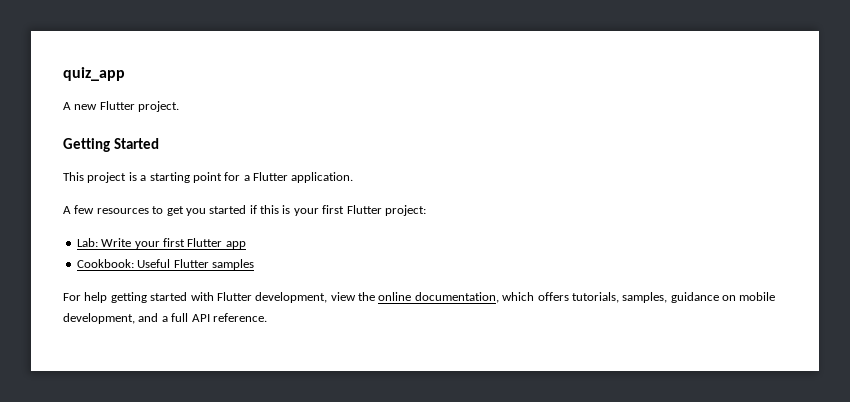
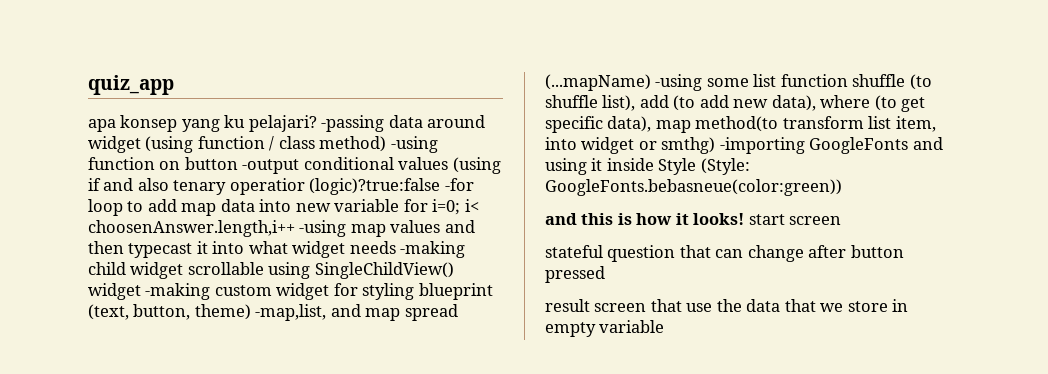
[63,101,180,112] [63,138,159,152] [63,172,354,183] [63,205,426,216] [76,238,246,249] [76,259,254,270] [63,292,776,303] [63,313,267,324] A new Flutter project. // Getting Started // This project is a starting point for a Flutter application. // A few resources to get you started if this is your first Flutter project: // Lab: Write your first Flutter app // Cookbook: Useful Flutter samples // For help getting started with Flutter development, view the online documentation, which offers tutorials, samples, guidance on mobile development, and a full API reference. -> [88,115,486,132] [88,136,438,153] [88,157,501,174] [88,178,474,195] [88,199,479,216] [88,220,475,237] [88,241,466,258] [88,262,454,279] [88,283,493,300] [88,304,458,321] [545,74,932,91] [545,95,926,112] [545,116,936,133] [545,137,943,154] [545,158,750,175] [545,179,842,196] [545,213,842,225] [545,245,904,262] [545,266,605,283] [545,299,909,312] [545,320,665,337] apa konsep yang ku pelajari? -passing data around widget (using function / class method) -using function on button -output conditional values (using if and also tenary operatior (logic)?true:false -for loop to add map data into new variable for i=0; i< choosenAnswer.length,i++ -using map values and then typecast it into what widget needs -making child widget scrollable using SingleChildView() widget -making custom widget for styling blueprint (text, button, theme) -map,list, and map spread (...mapName) -using some list function shuffle (to shuffle list), add (to add new data), where (to get specific data), map method(to transform list item, into widget or smthg) -importing GoogleFonts and using it inside Style (Style: GoogleFonts.bebasneue(color:green)) // and this is how it looks! start screen // stateful question that can change after button pressed // result screen that use the data that we store in empty variable

